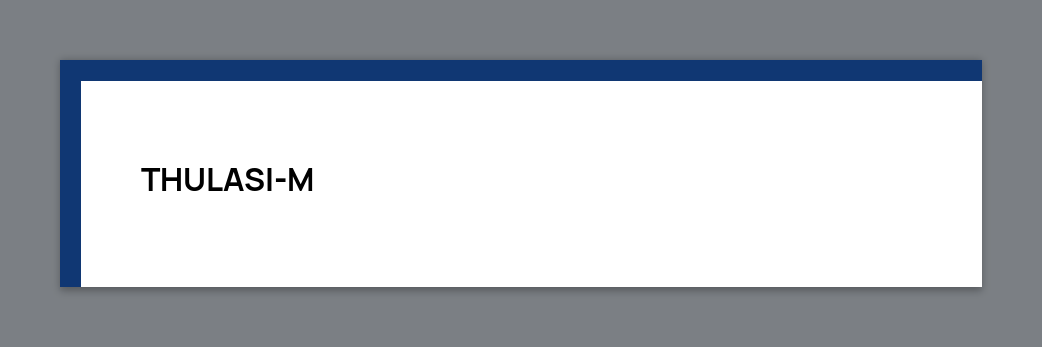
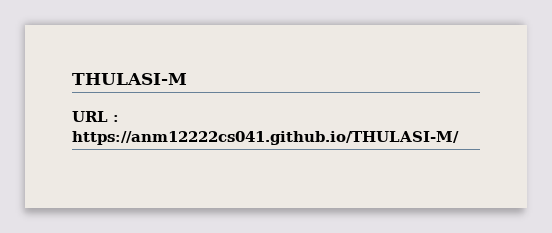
(314, 179) none -> [72,111,119,122] [72,131,459,145] // URL : https://anm12222cs041.github.io/THULASI-M/

